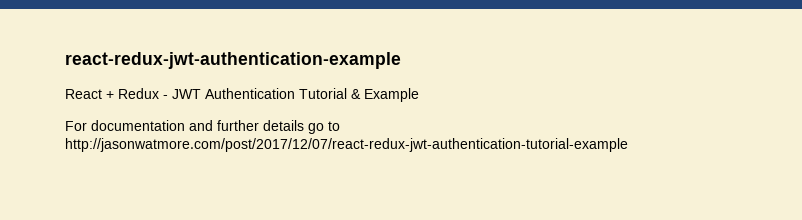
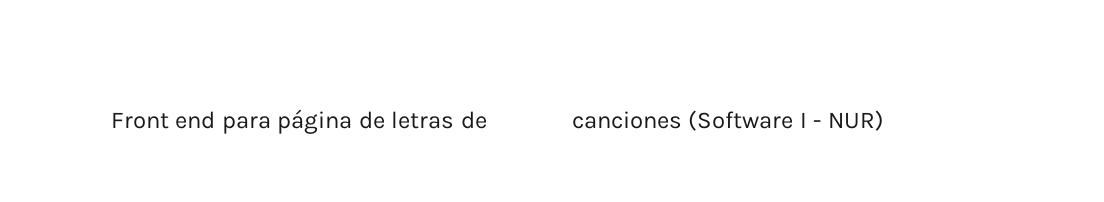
[65,52,401,69] [65,88,419,102] [65,120,340,134] [65,138,628,152] react-redux-jwt-authentication-example // React + Redux - JWT Authentication Tutorial & Example // For documentation and further details go to http://jasonwatmore.com/post/2017/12/07/react-redux-jwt-authentication-tutorial-example -> [111,109,884,134] Front end para página de letras de canciones (Software I - NUR)

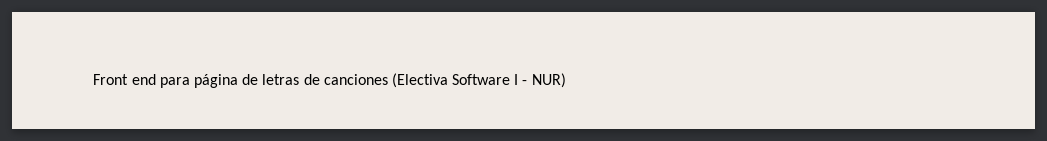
[688,110,794,131] (Software -> [391,73,511,88] (Electiva Software

